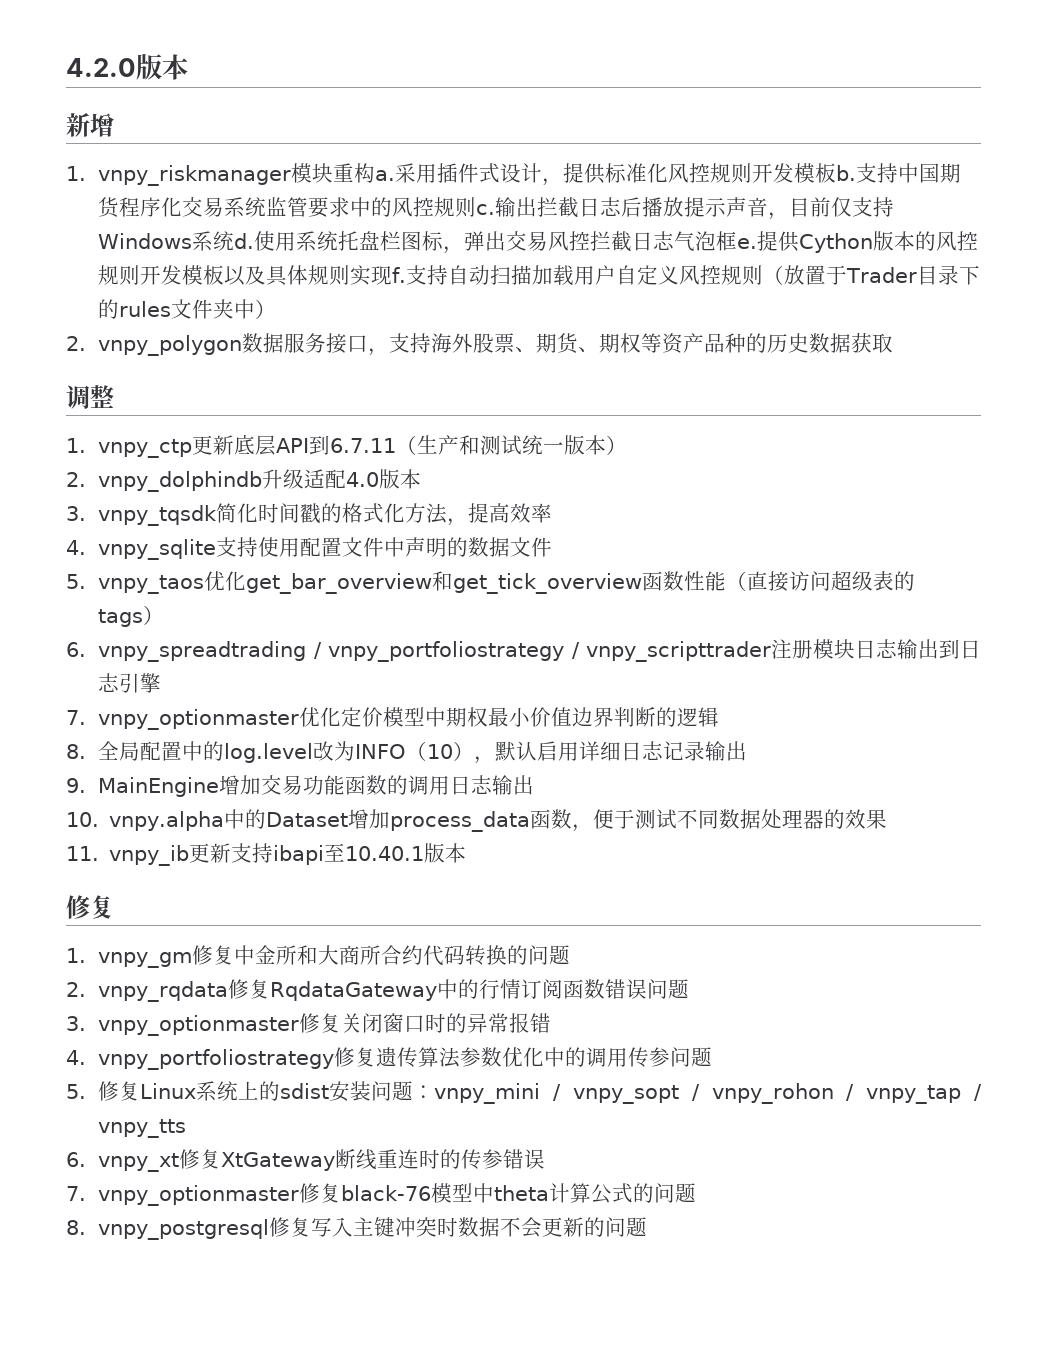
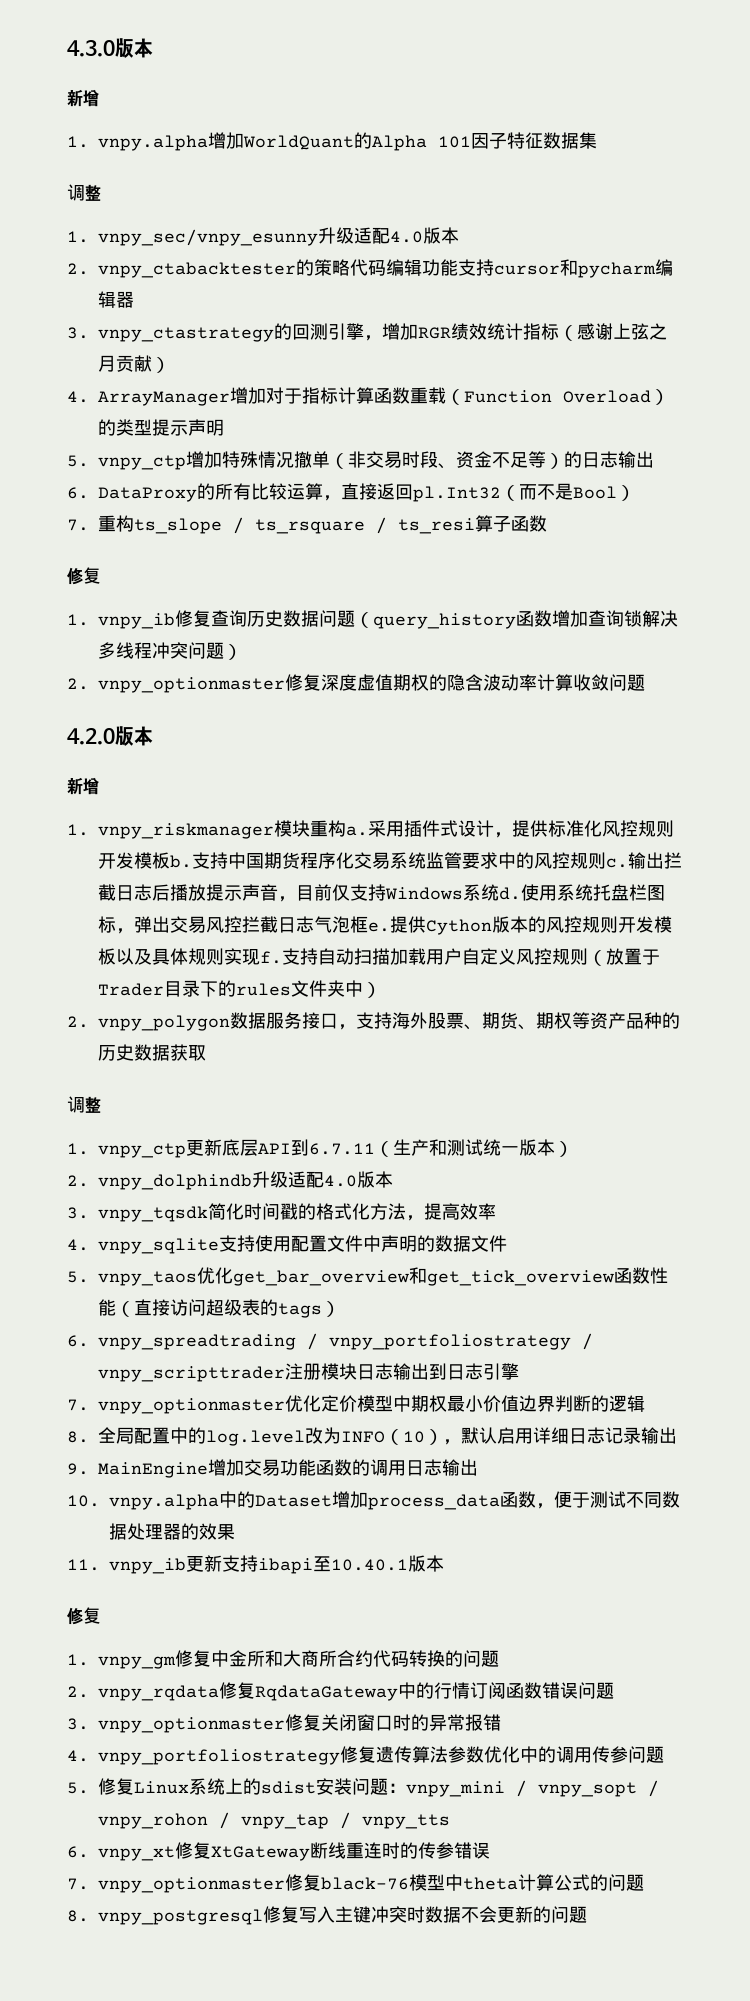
(66, 67) none -> [67,38,153,58] [67,89,99,107] [67,132,597,151] [67,184,101,201] [67,227,459,246] [67,259,673,278] [98,291,134,308] [67,323,667,342] [98,355,170,373] [67,387,669,406] [98,419,224,436] [67,451,654,470] [67,483,635,502] [67,515,547,534] [67,567,101,585] [67,610,678,629] [98,642,242,660] [67,674,645,693] 4.3.0版本 // 新增 // 1. vnpy.alpha增加WorldQuant的Alpha 101因子特征数据集 // 调整 // 1. vnpy_sec/vnpy_esunny升级适配4.0版本 // 2. vnpy_ctabacktester的策略代码编辑功能支持cursor和pycharm编辑器 // 3. vnpy_ctastrategy的回测引擎，增加RGR绩效统计指标（感谢上弦之月贡献） // 4. ArrayManager增加对于指标计算函数重载（Function Overload）的类型提示声明 // 5. vnpy_ctp增加特殊情况撤单（非交易时段、资金不足等）的日志输出 // 6. DataProxy的所有比较运算，直接返回pl.Int32（而不是Bool） // 7.重构ts_slope / ts_rsquare / ts_resi算子函数 // 修复 // 1. vnpy_ib修复查询历史数据问题（query_history函数增加查询锁解决多线程冲突问题） // 2. vnpy_optionmaster修复深度虚值期权的隐含波动率计算收敛问题 //

